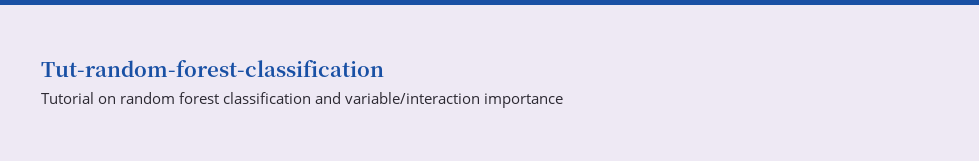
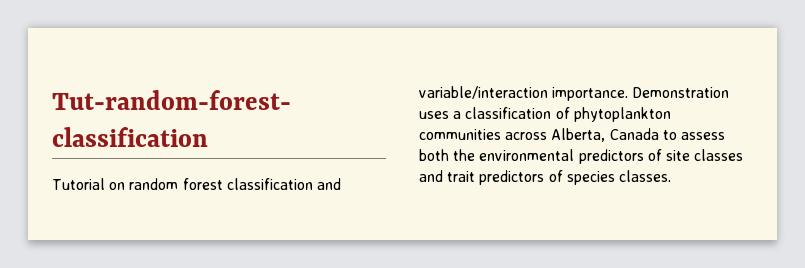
[484,93,564,108] importance -> [552,87,730,101] [419,107,671,122] [419,128,725,142] [419,149,744,164] [419,170,671,185] importance. Demonstration uses a classification of phytoplankton communities across Alberta, Canada to assess both the environmental predictors of site classes and trait predictors of species classes.

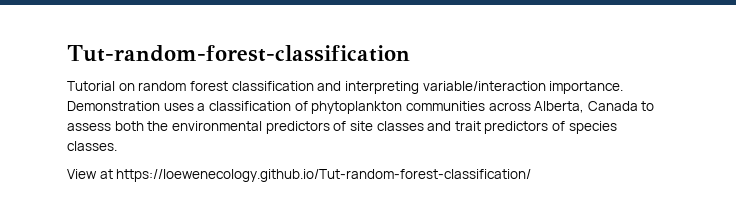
(341, 184) none -> [344,81,419,94] interpreting
(671, 176) none -> [67,169,532,182] // View at https://loewenecology.github.io/Tut-random-forest-classification/

